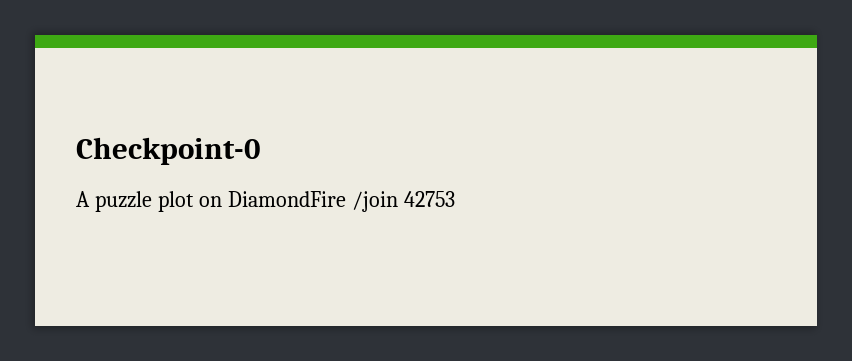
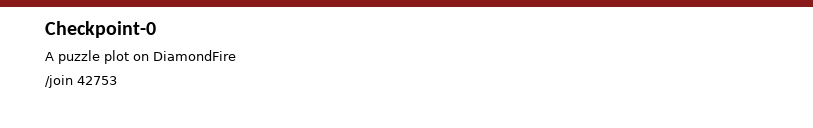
(346, 199) none -> (236, 55) //

